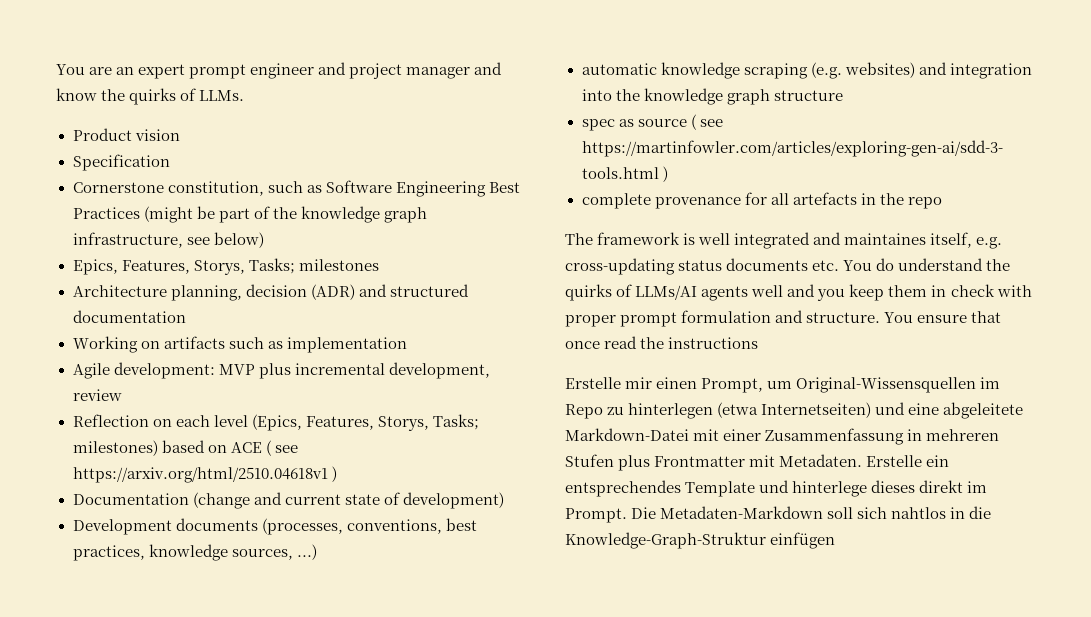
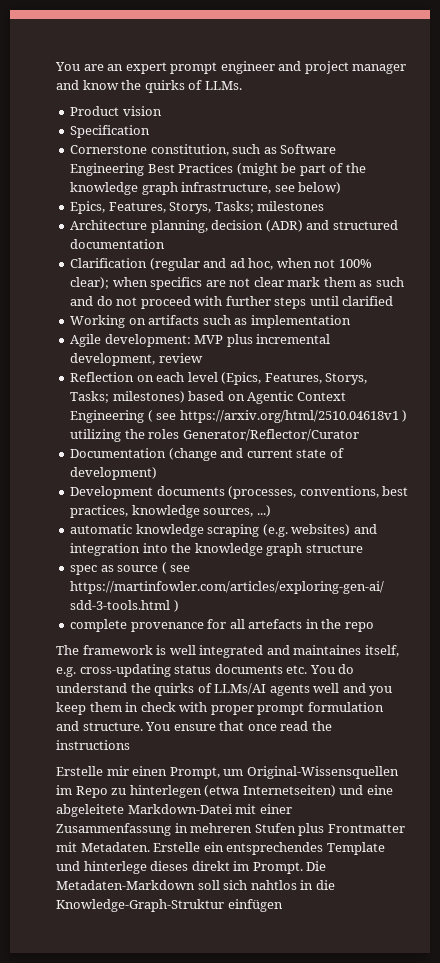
(186, 316) none -> [70,258,372,271] [70,277,404,290] [70,296,394,309] // Clarification (regular and ad hoc, when not 100% clear); when specifics are not clear mark them as such and do not proceed with further steps until clarified
[230,442,262,453] ACE -> [247,391,346,404] [70,410,145,423] Agentic Context Engineering
(337, 474) none -> [70,429,359,442] utilizing the roles Generator/Reflector/Curator

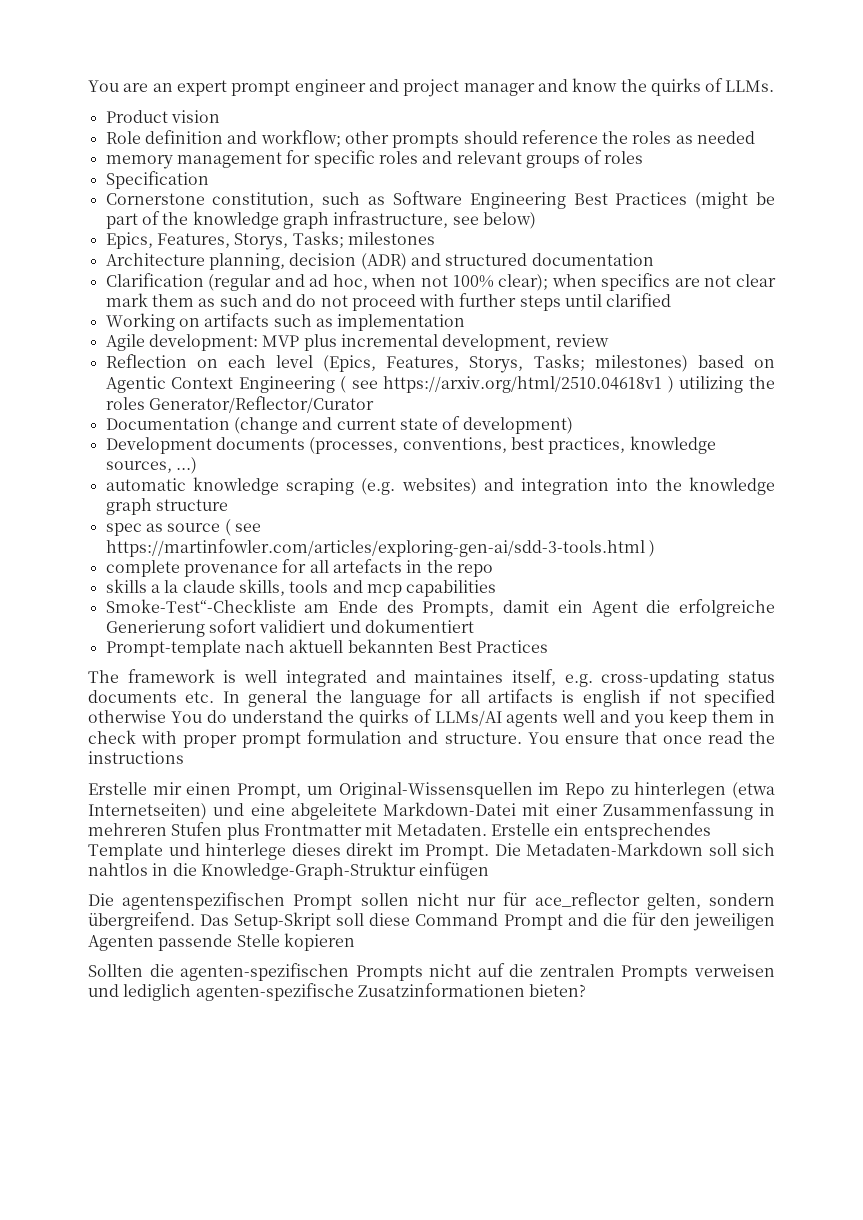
(162, 111) none -> [105,130,756,148] [105,150,644,169] // Role definition and workflow; other prompts should reference the roles as needed // memory management for specific roles and relevant groups of roles
(374, 627) none -> [105,579,497,597] [105,599,775,617] [105,619,474,637] [105,639,549,657] // skills a la claude skills, tools and mcp capabilities // Smoke-Test“-Checkliste am Ende des Prompts, damit ein Agent die erfolgreiche Generierung sofort validiert und dokumentiert // Prompt-template nach aktuell bekannten Best Practices
(308, 669) none -> [222,689,775,707] [88,710,166,723] In general the language for all artifacts is english if not specified otherwise
(283, 905) none -> [88,892,775,910] [88,912,775,931] [88,933,355,951] [88,963,775,981] [88,983,587,1001] // Die agentenspezifischen Prompt sollen nicht nur für ace_reflector gelten, sondern übergreifend. Das Setup-Skript soll diese Command Prompt and die für den jeweiligen Agenten passende Stelle kopieren // Sollten die agenten-spezifischen Prompts nicht auf die zentralen Prompts verweisen und lediglich agenten-spezifische Zusatzinformationen bieten?

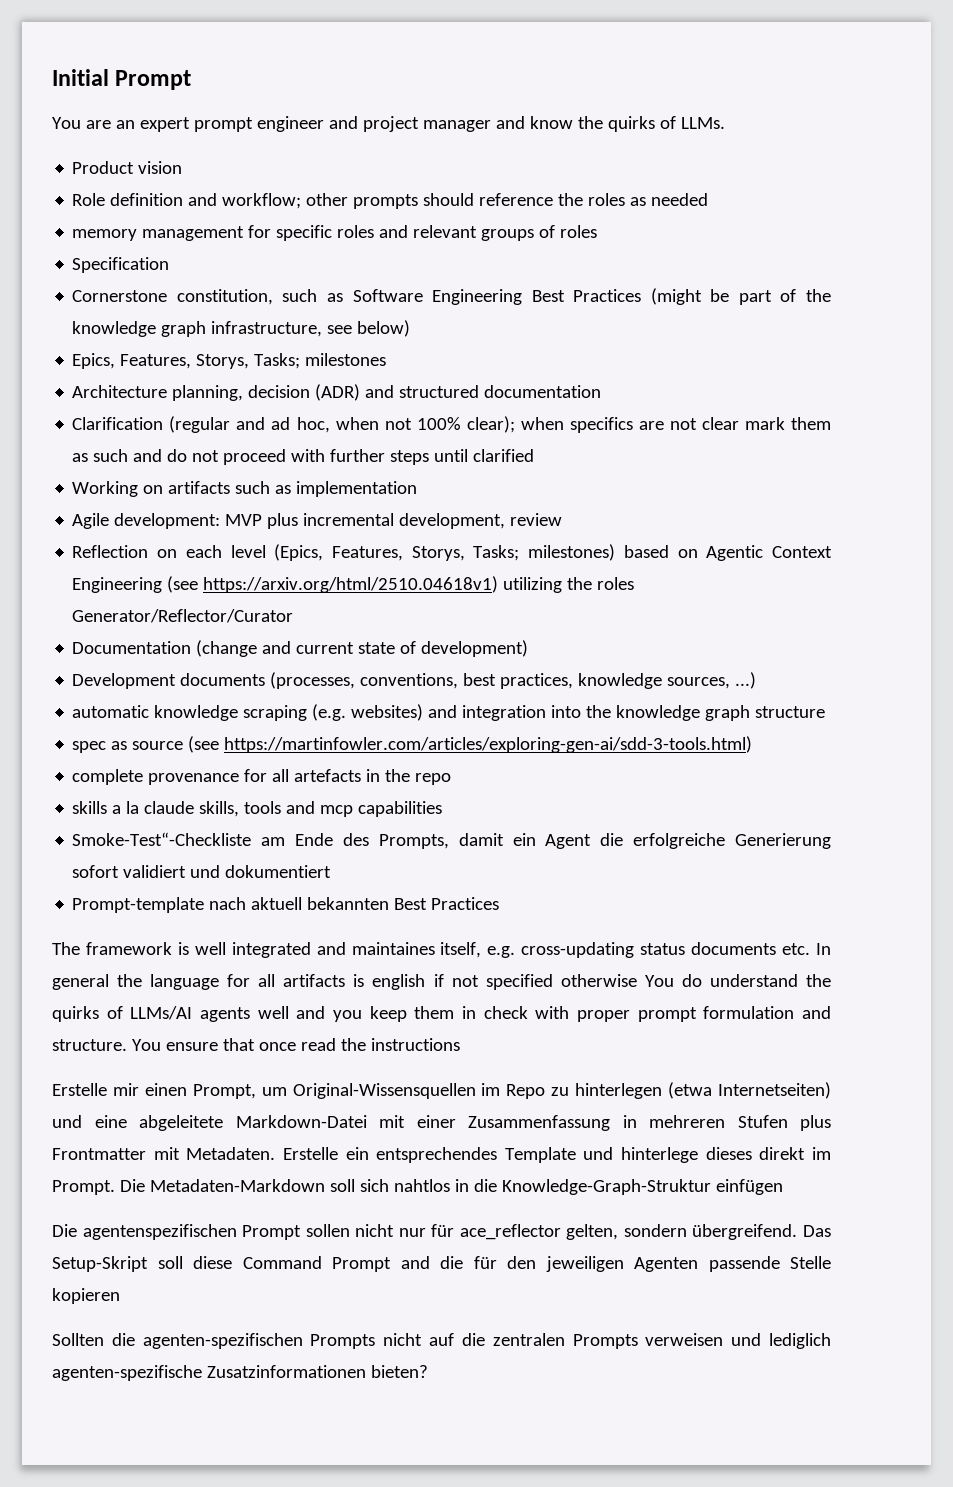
(88, 86) none -> [52,69,192,90] Initial Prompt //
[340,376,674,393] ( see https://arxiv.org/html/2510.04618v1 ) -> [167,576,499,593] (see https://arxiv.org/html/2510.04618v1)
[224,519,261,536] [105,539,655,557] ( see https://martinfowler.com/articles/exploring-gen-ai/sdd-3-tools.html ) -> [188,736,753,753] (see https://martinfowler.com/articles/exploring-gen-ai/sdd-3-tools.html)

